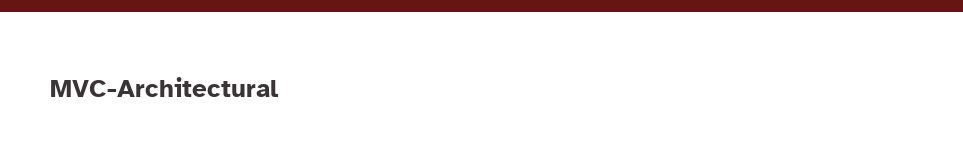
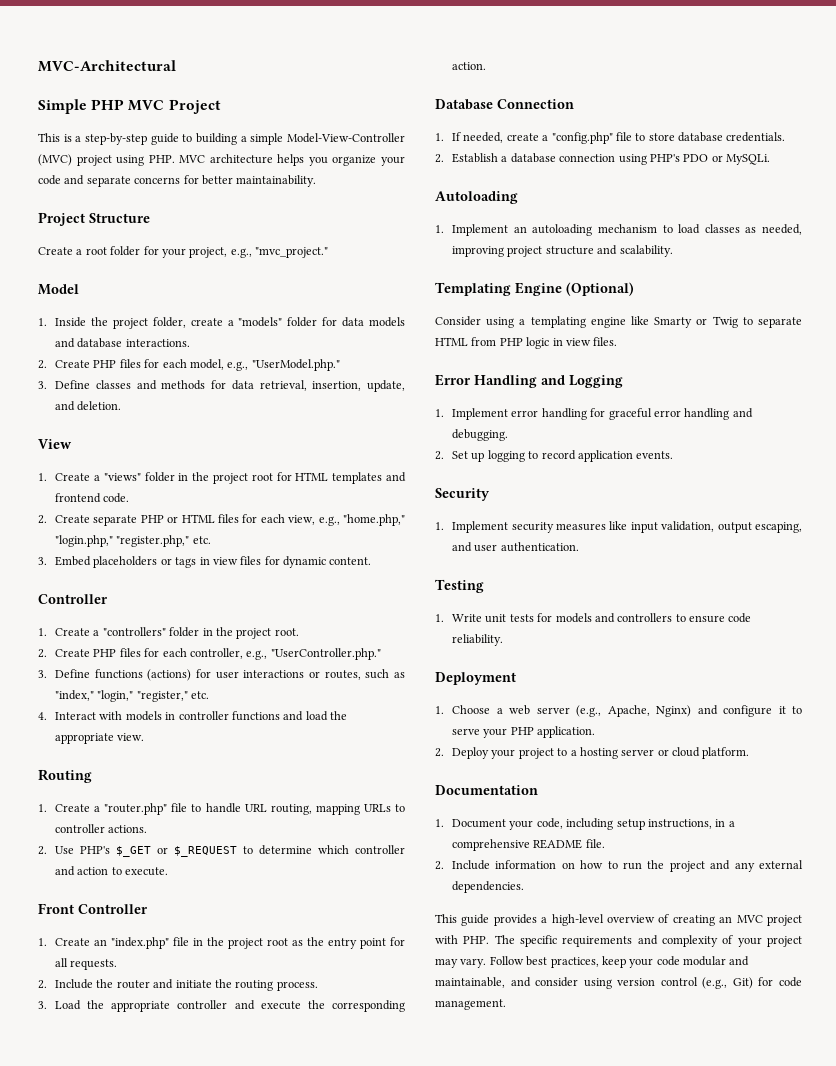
(279, 87) none -> [38,99,221,114] [38,133,405,145] [38,154,405,166] [38,175,317,187] [38,212,150,226] [38,246,328,258] [38,284,79,295] [38,317,405,329] [55,338,190,348] [38,359,340,371] [38,380,406,392] [55,401,122,411] [38,439,72,449] [38,472,406,484] [55,493,130,503] [38,514,405,526] [55,535,211,547] [38,556,372,568] [38,594,108,604] [38,627,299,639] [38,648,381,660] [38,669,405,681] [55,690,210,702] [38,711,348,721] [55,733,145,744] [38,769,92,783] [38,803,406,815] [55,824,148,833] [38,845,406,857] [55,866,169,876] [38,903,148,914] [38,937,405,949] [55,958,118,970] [38,979,318,991] [38,1000,405,1012] [452,62,487,70] [435,99,574,110] [435,132,786,144] [435,153,771,165] [435,191,518,204] [435,224,803,236] [452,245,673,257] [435,282,634,296] [435,316,802,328] [435,337,618,349] [435,374,623,388] [435,408,753,420] [452,429,509,441] [435,450,674,462] [435,488,490,501] [435,521,802,533] [452,542,579,552] [435,579,484,593] [435,613,752,623] [452,634,504,646] [435,672,516,685] [435,705,802,717] [452,726,596,738] [435,747,750,759] [435,785,538,795] [435,818,735,830] [452,839,605,851] [435,860,803,872] [452,881,525,893] [435,914,802,926] [435,935,802,947] [435,956,750,968] [435,977,802,989] [435,999,506,1010] // Simple PHP MVC Project // This is a step-by-step guide to building a simple Model-View-Controller (MVC) project using PHP. MVC architecture helps you organize your code and separate concerns for better maintainability. // Project Structure // Create a root folder for your project, e.g., "mvc_project." // Model // 1. Inside the project folder, create a "models" folder for data models and database interactions. // 2. Create PHP files for each model, e.g., "UserModel.php." // 3. Define classes and methods for data retrieval, insertion, update, and deletion. // View // 1. Create a "views" folder in the project root for HTML templates and frontend code. // 2. Create separate PHP or HTML files for each view, e.g., "home.php," "login.php," "register.php," etc. // 3. Embed placeholders or tags in view files for dynamic content. // Controller // 1. Create a "controllers" folder in the project root. // 2. Create PHP files for each controller, e.g., "UserController.php." // 3. Define functions (actions) for user interactions or routes, such as "index," "login," "register," etc. // 4. Interact with models in controller functions and load the appropriate view. // Routing // 1. Create a "router.php" file to handle URL routing, mapping URLs to controller actions. // 2. Use PHP's $_GET or $_REQUEST to determine which controller and action to execute. // Front Controller // 1. Create an "index.php" file in the project root as the entry point for all requests. // 2. Include the router and initiate the routing process. // 3. Load the appropriate controller and execute the corresponding action. // Database Connection // 1. If needed, create a "config.php" file to store database credentials. // 2. Establish a database connection using PHP's PDO or MySQLi. // Autoloading // 1. Implement an autoloading mechanism to load classes as needed, improving project structure and scalability. // Templating Engine (Optional) // Consider using a templating engine like Smarty or Twig to separate HTML from PHP logic in view files. // Error Handling and Logging // 1. Implement error handling for graceful error handling and debugging. // 2. Set up logging to record application events. // Security // 1. Implement security measures like input validation, output escaping, and user authentication. // Testing // 1. Write unit tests for models and controllers to ensure code reliability. // Deployment // 1. Choose a web server (e.g., Apache, Nginx) and configure it to serve your PHP application. // 2. Deploy your project to a hosting server or cloud platform. // Documentation // 1. Document your code, including setup instructions, in a comprehensive README file. // 2. Include information on how to run the project and any external dependencies. // This guide provides a high-level overview of creating an MVC project with PHP. The specific requirements and complexity of your project may vary. Follow best practices, keep your code modular and maintainable, and consider using version control (e.g., Git) for code management.

